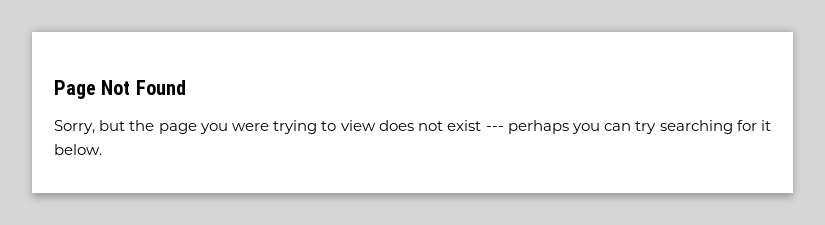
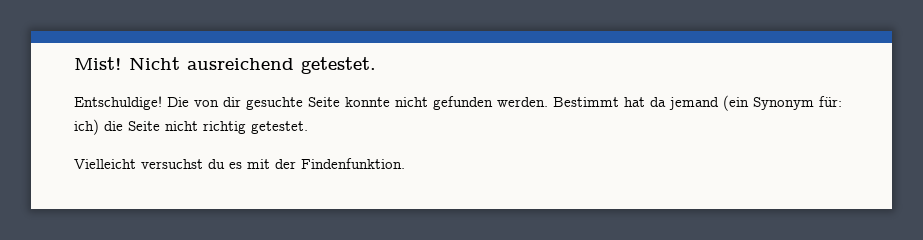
[54,80,186,99] [54,120,772,134] [54,144,102,155] Page Not Found // Sorry, but the page you were trying to view does not exist --- perhaps you can try searching for it below. -> [74,57,376,74] [74,95,842,111] [74,119,308,135] [74,158,405,169] Mist! Nicht ausreichend getestet. // Entschuldige! Die von dir gesuchte Seite konnte nicht gefunden werden. Bestimmt hat da jemand (ein Synonym für: ich) die Seite nicht richtig getestet. // Vielleicht versuchst du es mit der Findenfunktion.

